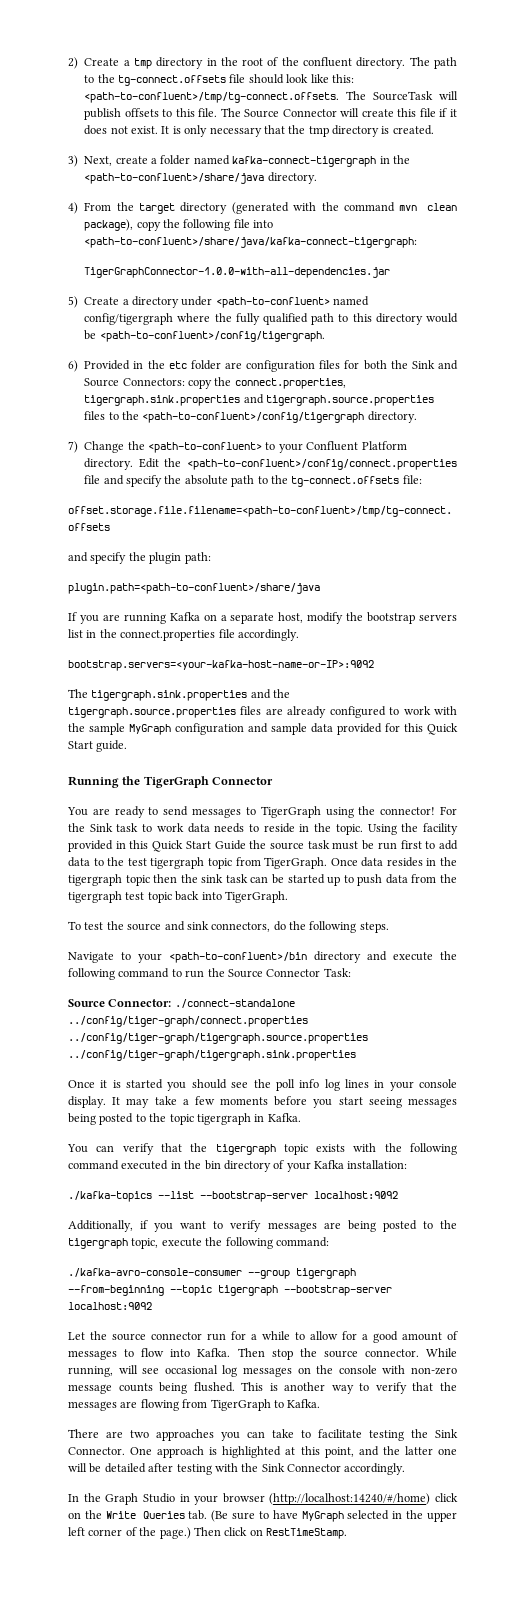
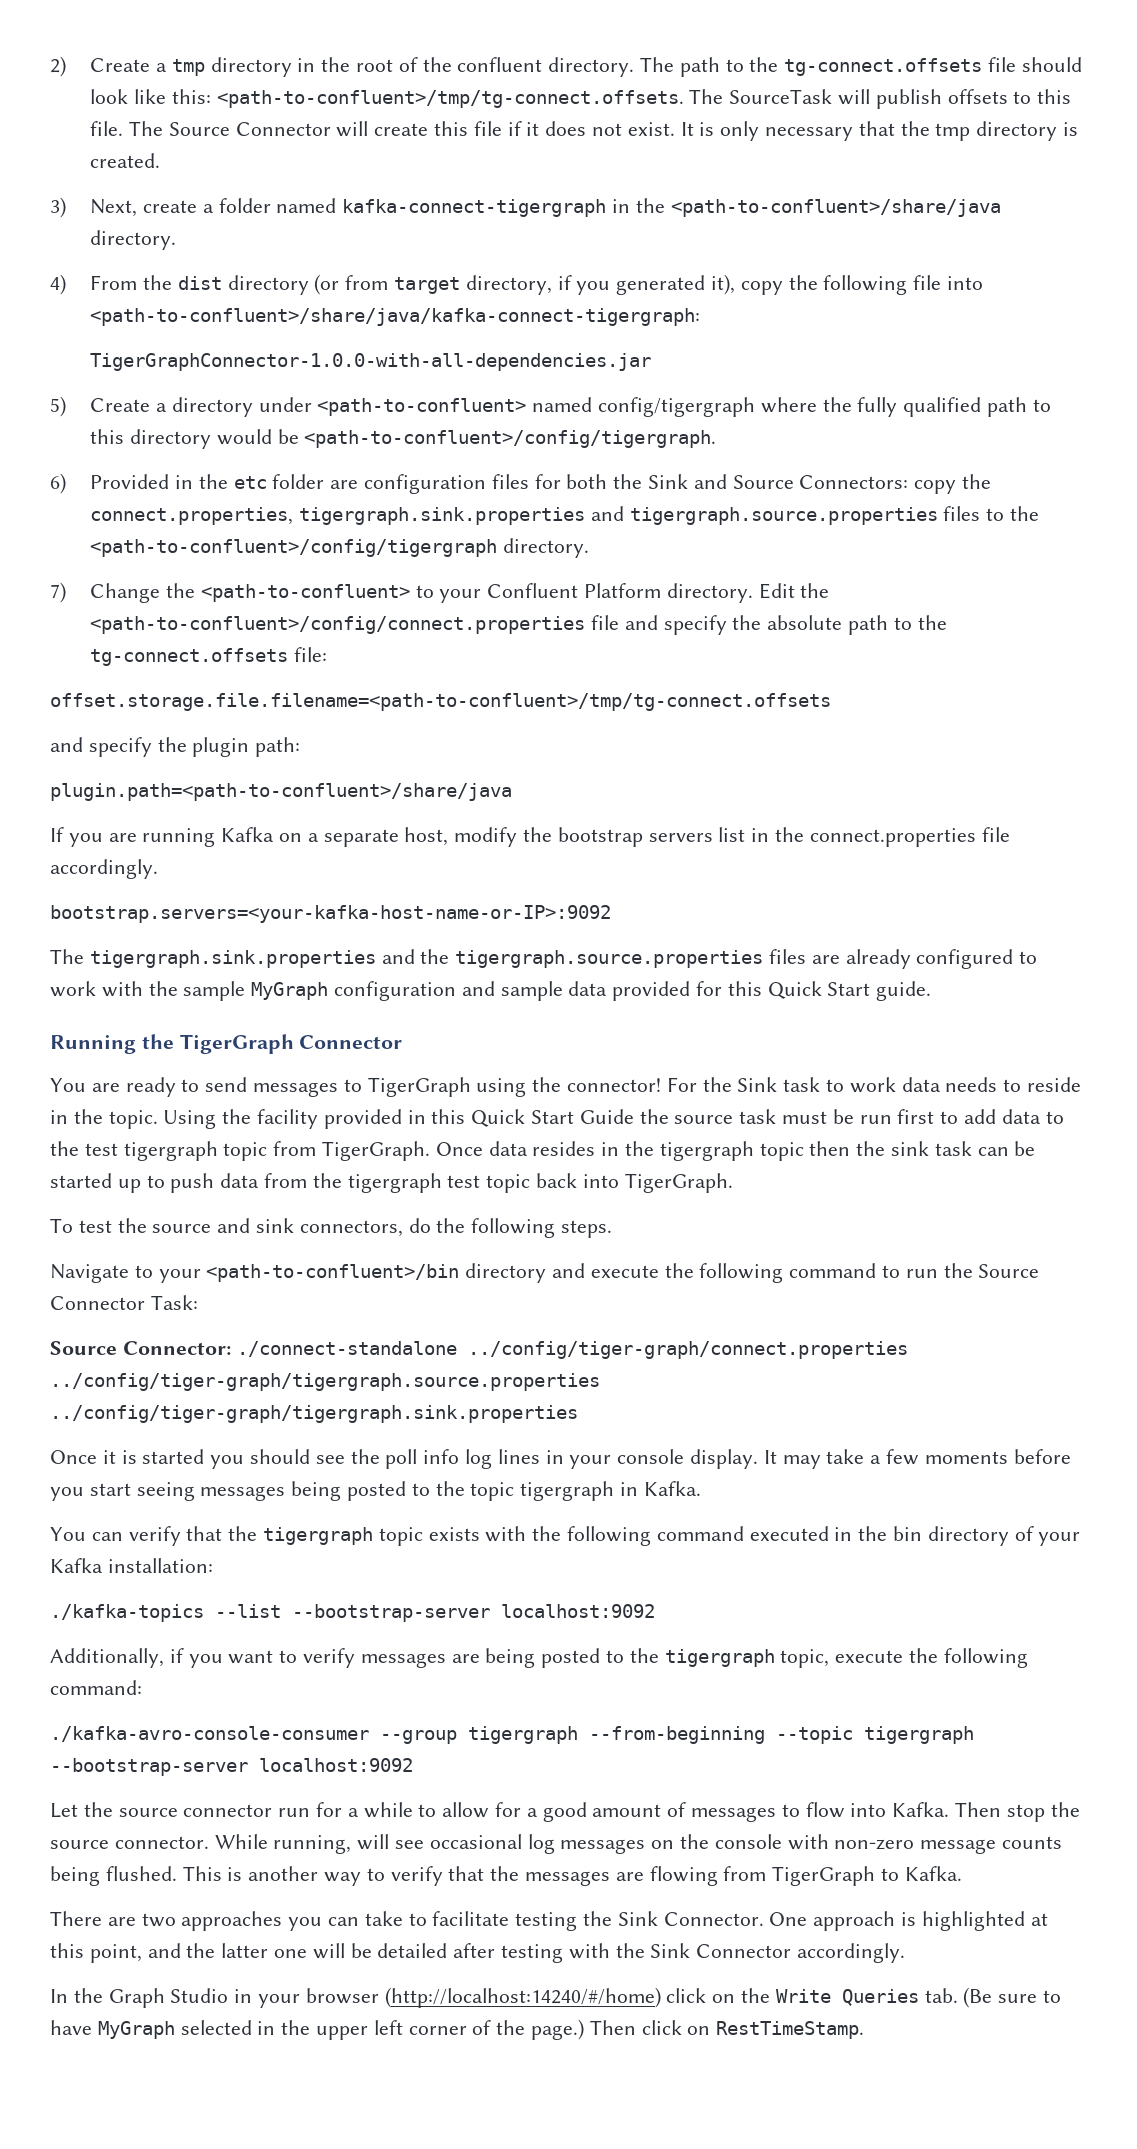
[139,202,457,214] [84,219,134,231] target directory (generated with the command mvn clean package), -> [177,274,735,295] dist directory (or from target directory, if you generated it),

